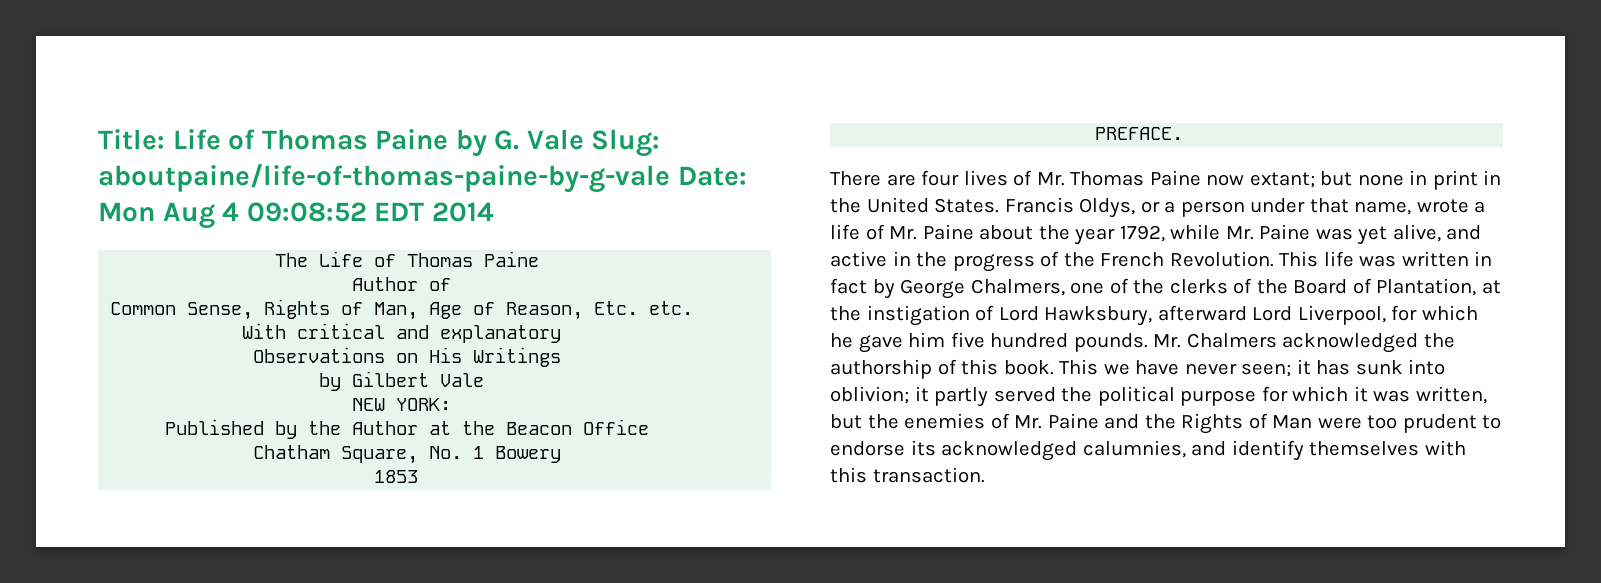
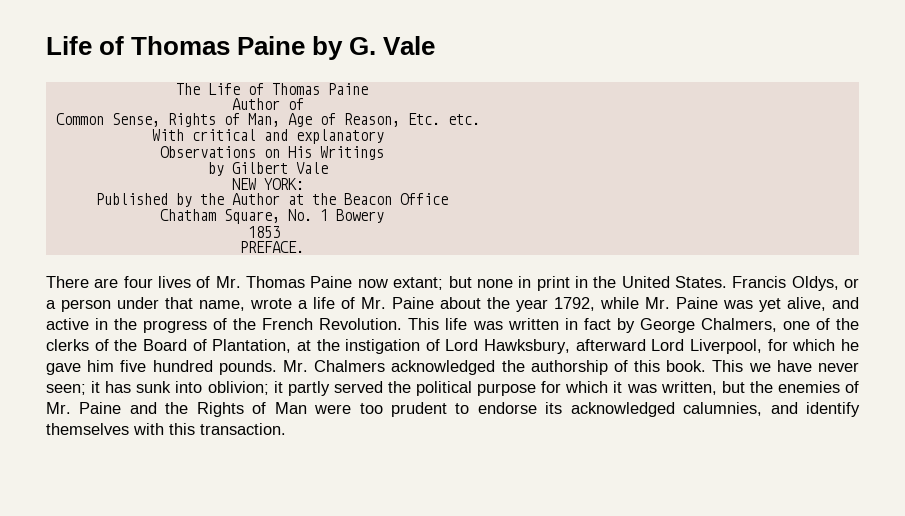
[98,129,165,150] Title: -> (46, 45) none
[591,129,661,157] [98,164,747,193] [98,202,494,229] Slug: aboutpaine/life-of-thomas-paine-by-g-vale Date: Mon Aug 4 09:08:52 EDT 2014 -> (436, 45) none

